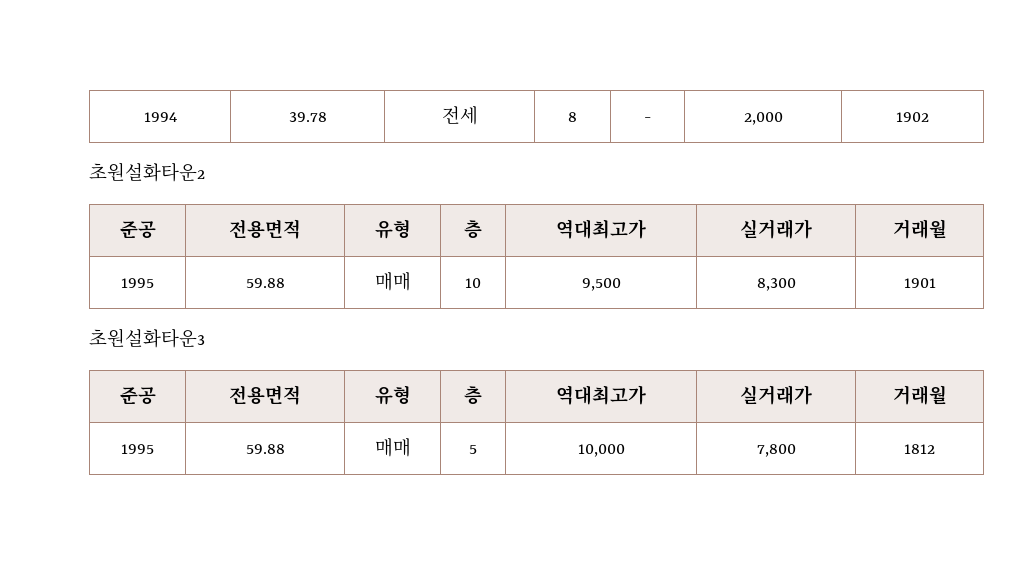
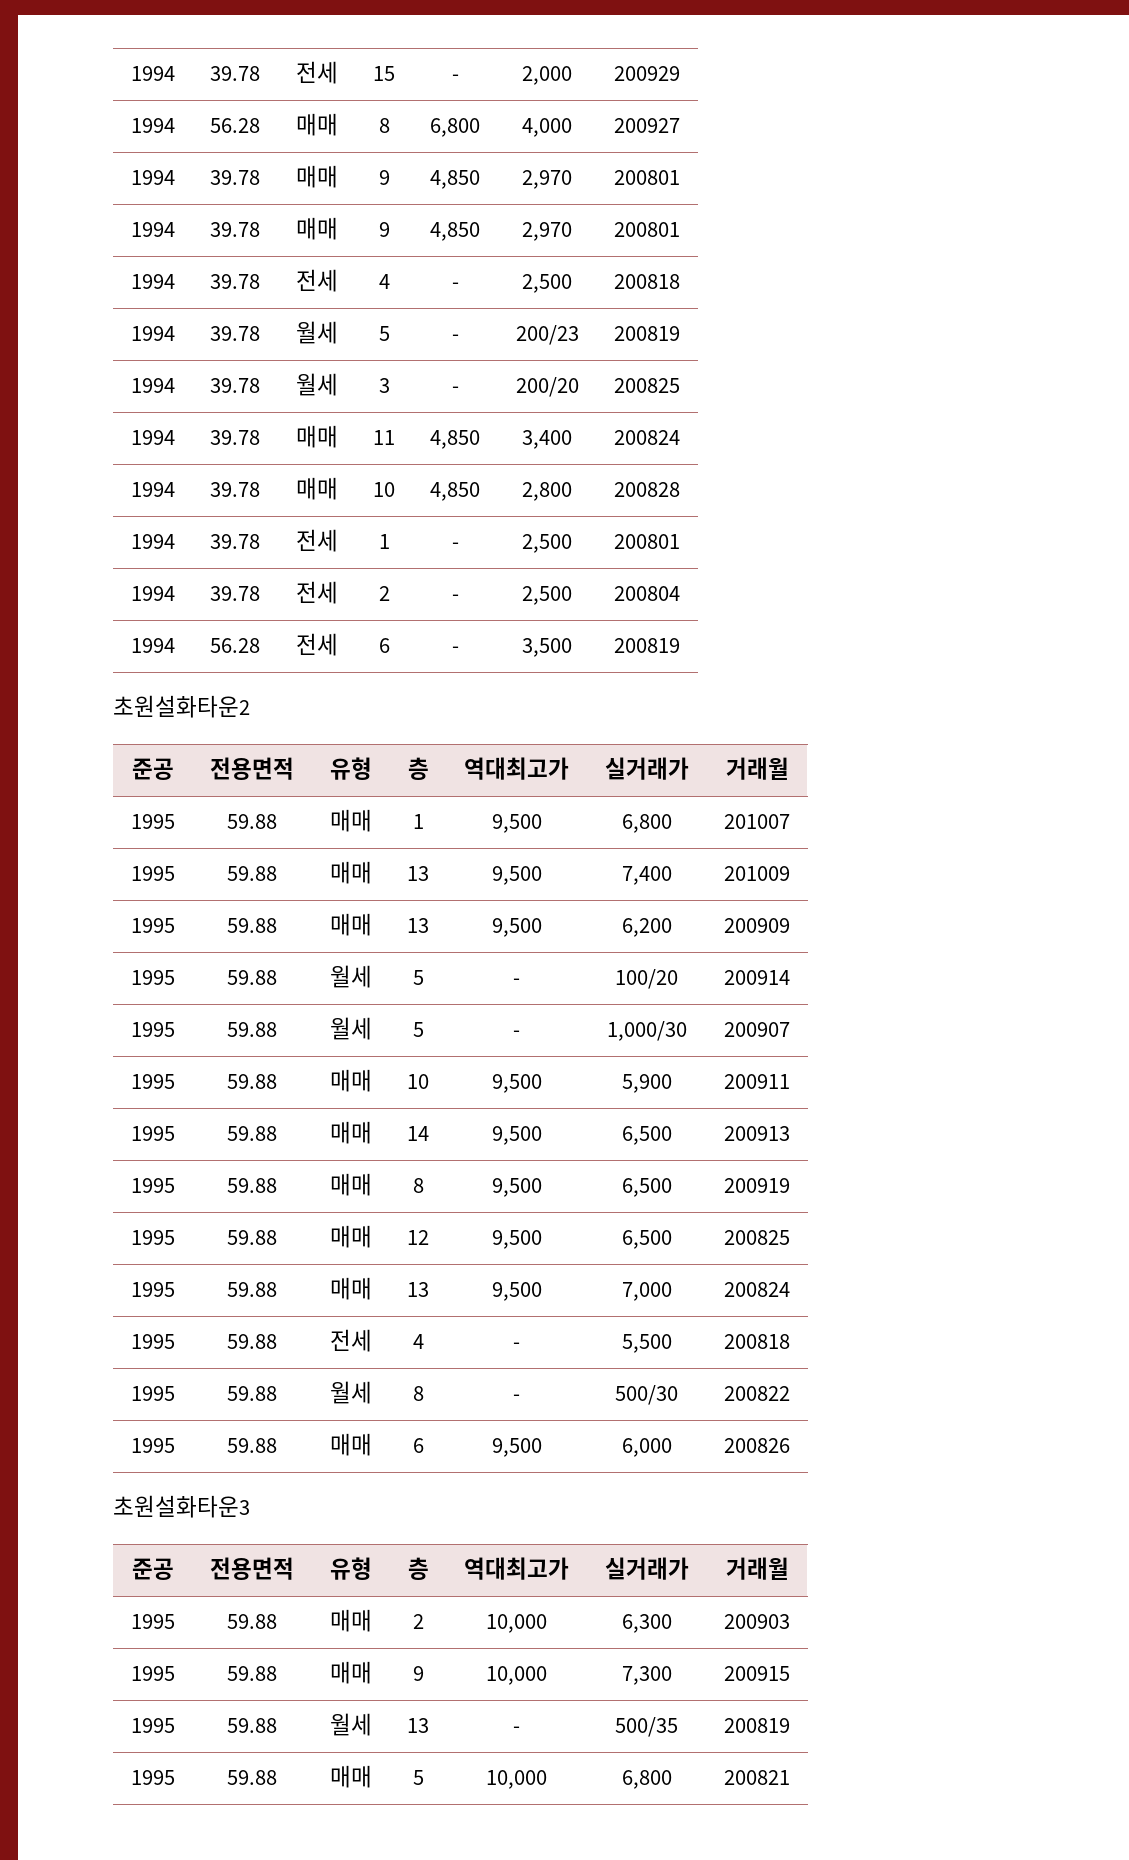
[143,112,177,122] [288,112,327,122] [441,106,478,125] [568,112,577,122] 1994 | 39.78 | 전세 | 8 -> [131,66,175,81] [210,66,260,81] [295,61,338,84] [373,66,395,81] 1994 | 39.78 | 전세 | 15
[896,112,929,122] 1902 -> [614,66,680,81] [131,118,175,133] [210,118,260,133] [295,113,338,136] [378,118,390,133] [430,118,480,137] [522,118,572,137] [614,118,680,133] [131,170,175,185] [210,170,260,185] [295,165,338,188] [378,170,390,185] [430,170,480,189] [522,170,572,189] [614,170,680,185] [131,222,175,237] [210,222,260,237] [295,217,338,240] [378,222,390,237] [430,222,480,241] [522,222,572,241] [614,222,680,237] [131,274,175,289] [210,274,260,289] [295,269,338,292] [378,274,390,289] [451,282,459,289] [522,274,572,293] [614,274,680,289] [131,326,175,341] [210,326,260,341] [295,321,338,344] [378,326,390,341] [451,334,459,341] [515,325,579,345] [614,326,680,341] [131,378,175,393] [210,378,260,393] [295,373,338,396] [378,378,390,393] [451,386,459,393] [515,377,579,397] [614,378,680,393] [131,430,175,445] [210,430,260,445] [295,425,338,448] [373,430,395,445] [430,430,480,449] [522,430,572,449] [614,430,680,445] [131,482,175,497] [210,482,260,497] [295,477,338,500] [373,482,395,497] [430,482,480,501] [522,482,572,501] [614,482,680,497] [131,534,175,549] [210,534,260,549] [295,529,338,552] [378,534,390,549] [451,542,459,549] [522,534,572,553] [614,534,680,549] [131,586,175,601] [210,586,260,601] [295,581,338,604] [378,586,390,601] [451,594,459,601] [522,586,572,605] [614,586,680,601] [131,638,175,653] [210,638,260,653] [295,633,338,656] [378,638,390,653] [451,646,459,653] [522,638,572,657] [614,638,680,653] 200929 // 1994 | 56.28 | 매매 | 8 | 6,800 | 4,000 | 200927 // 1994 | 39.78 | 매매 | 9 | 4,850 | 2,970 | 200801 // 1994 | 39.78 | 매매 | 9 | 4,850 | 2,970 | 200801 // 1994 | 39.78 | 전세 | 4 | - | 2,500 | 200818 // 1994 | 39.78 | 월세 | 5 | - | 200/23 | 200819 // 1994 | 39.78 | 월세 | 3 | - | 200/20 | 200825 // 1994 | 39.78 | 매매 | 11 | 4,850 | 3,400 | 200824 // 1994 | 39.78 | 매매 | 10 | 4,850 | 2,800 | 200828 // 1994 | 39.78 | 전세 | 1 | - | 2,500 | 200801 // 1994 | 39.78 | 전세 | 2 | - | 2,500 | 200804 // 1994 | 56.28 | 전세 | 6 | - | 3,500 | 200819
(947, 229) none -> [131,814,175,829] [227,814,277,829] [329,809,372,832] [412,814,424,829] [491,814,542,833] [621,814,672,833] [724,814,790,829] [131,866,175,881] [227,866,277,881] [329,861,372,884] [407,866,429,881] [491,866,542,885] [621,866,672,885] [724,866,790,881] [131,918,175,933] [227,918,277,933] [329,913,372,936] [407,918,429,933] [491,918,542,937] [621,918,672,937] [724,918,790,933] [131,970,175,985] [227,970,277,985] [329,965,372,988] [412,970,424,985] [513,978,520,985] [615,969,678,989] [724,970,790,985] [131,1022,175,1037] [227,1022,277,1037] [329,1017,372,1040] [412,1022,424,1037] [513,1030,520,1037] [606,1021,687,1041] [724,1022,790,1037] // 1995 | 59.88 | 매매 | 1 | 9,500 | 6,800 | 201007 // 1995 | 59.88 | 매매 | 13 | 9,500 | 7,400 | 201009 // 1995 | 59.88 | 매매 | 13 | 9,500 | 6,200 | 200909 // 1995 | 59.88 | 월세 | 5 | - | 100/20 | 200914 // 1995 | 59.88 | 월세 | 5 | - | 1,000/30 | 200907
[756,278,796,291] [903,278,936,288] 8,300 | 1901 -> [621,1074,672,1093] [724,1074,790,1089] [131,1126,175,1141] [227,1126,277,1141] [329,1121,372,1144] [407,1126,429,1141] [491,1126,542,1145] [621,1126,672,1145] [724,1126,790,1141] [131,1178,175,1193] [227,1178,277,1193] [329,1173,372,1196] [412,1178,424,1193] [491,1178,542,1197] [621,1178,672,1197] [724,1178,790,1193] [131,1230,175,1245] [227,1230,277,1245] [329,1225,372,1248] [407,1230,429,1245] [491,1230,542,1249] [621,1230,672,1249] [724,1230,790,1245] [131,1282,175,1297] [227,1282,277,1297] [329,1277,372,1300] [407,1282,429,1297] [491,1282,542,1301] [621,1282,672,1301] [724,1282,790,1297] [131,1334,175,1349] [227,1334,277,1349] [329,1329,372,1352] [412,1334,424,1349] [513,1342,520,1349] [621,1334,672,1353] [724,1334,790,1349] [131,1386,175,1401] [227,1386,277,1401] [329,1381,372,1404] [412,1386,424,1401] [513,1394,520,1401] [615,1385,678,1405] [724,1386,790,1401] [131,1438,175,1453] [227,1438,277,1453] [329,1433,372,1456] [412,1438,424,1453] [491,1438,542,1457] [621,1438,672,1457] [724,1438,790,1453] 5,900 | 200911 // 1995 | 59.88 | 매매 | 14 | 9,500 | 6,500 | 200913 // 1995 | 59.88 | 매매 | 8 | 9,500 | 6,500 | 200919 // 1995 | 59.88 | 매매 | 12 | 9,500 | 6,500 | 200825 // 1995 | 59.88 | 매매 | 13 | 9,500 | 7,000 | 200824 // 1995 | 59.88 | 전세 | 4 | - | 5,500 | 200818 // 1995 | 59.88 | 월세 | 8 | - | 500/30 | 200822 // 1995 | 59.88 | 매매 | 6 | 9,500 | 6,000 | 200826
(947, 395) none -> [131,1614,175,1629] [227,1614,277,1629] [329,1609,372,1632] [412,1614,424,1629] [486,1614,547,1633] [621,1614,672,1633] [724,1614,790,1629] [131,1666,175,1681] [227,1666,277,1681] [329,1661,372,1684] [412,1666,424,1681] [486,1666,547,1685] [621,1666,672,1685] [724,1666,790,1681] [131,1718,175,1733] [227,1718,277,1733] [329,1713,372,1736] [407,1718,429,1733] [513,1726,520,1733] [615,1717,678,1737] [724,1718,790,1733] // 1995 | 59.88 | 매매 | 2 | 10,000 | 6,300 | 200903 // 1995 | 59.88 | 매매 | 9 | 10,000 | 7,300 | 200915 // 1995 | 59.88 | 월세 | 13 | - | 500/35 | 200819
[756,444,796,457] [904,444,935,454] 7,800 | 1812 -> [621,1770,672,1789] [724,1770,790,1785] 6,800 | 200821

